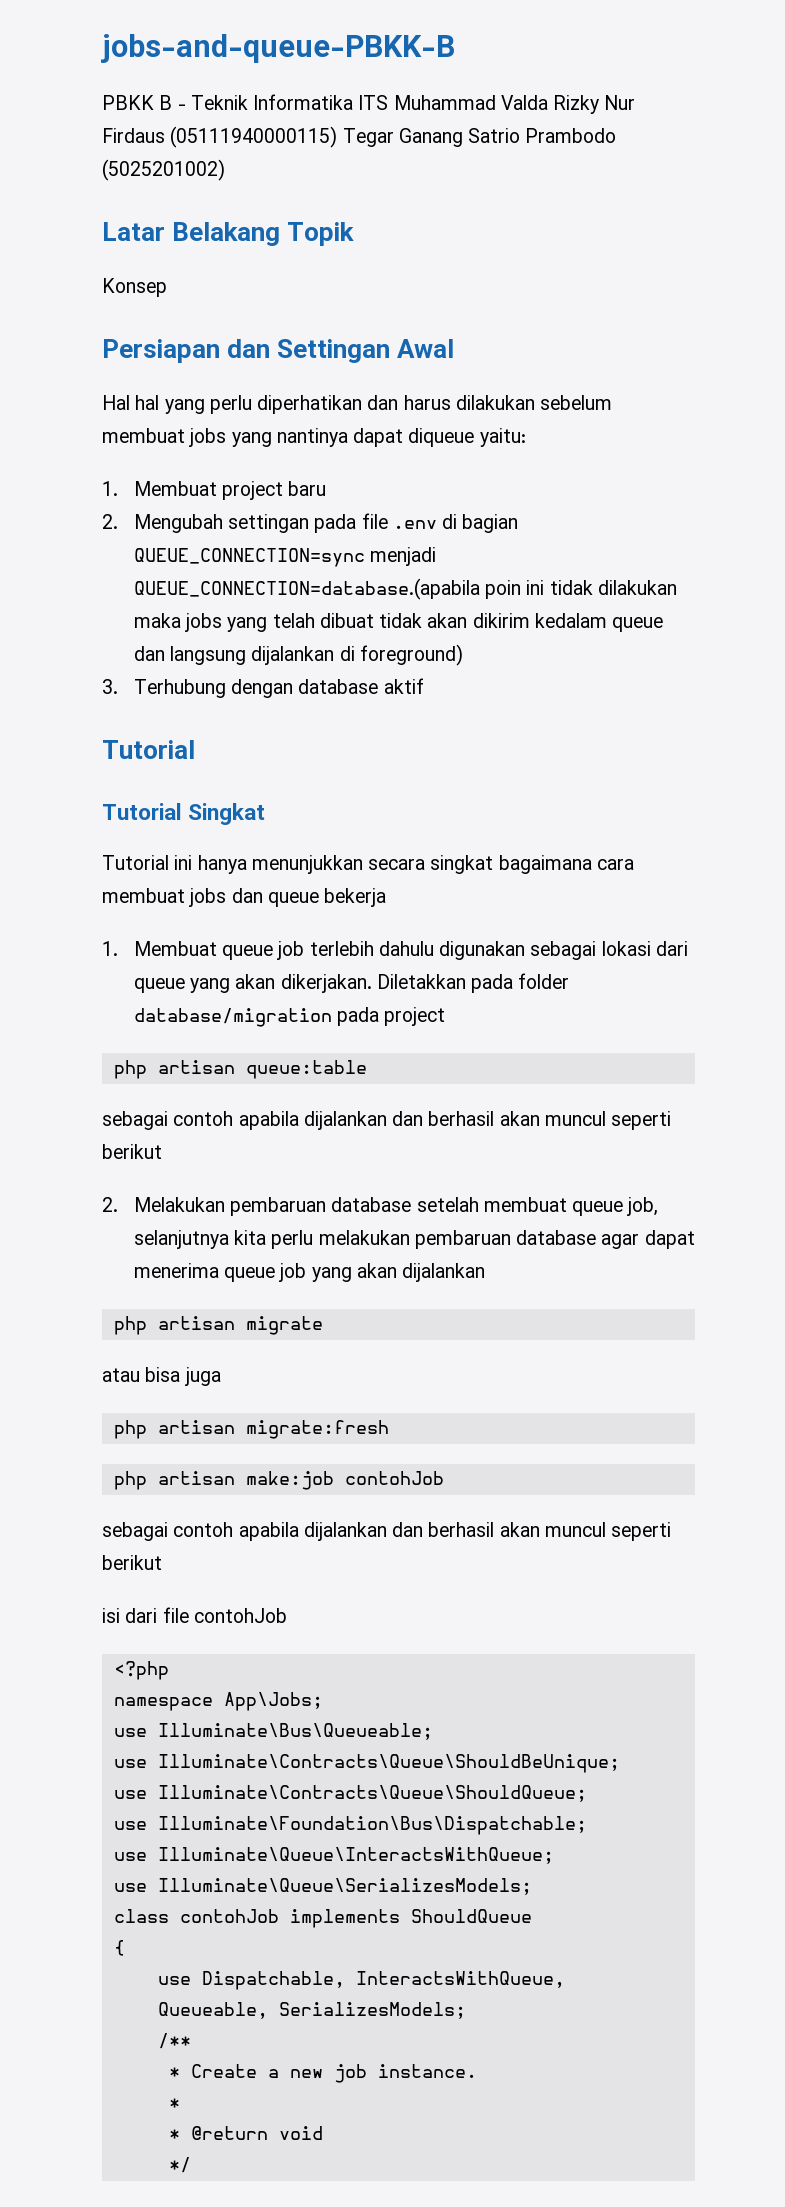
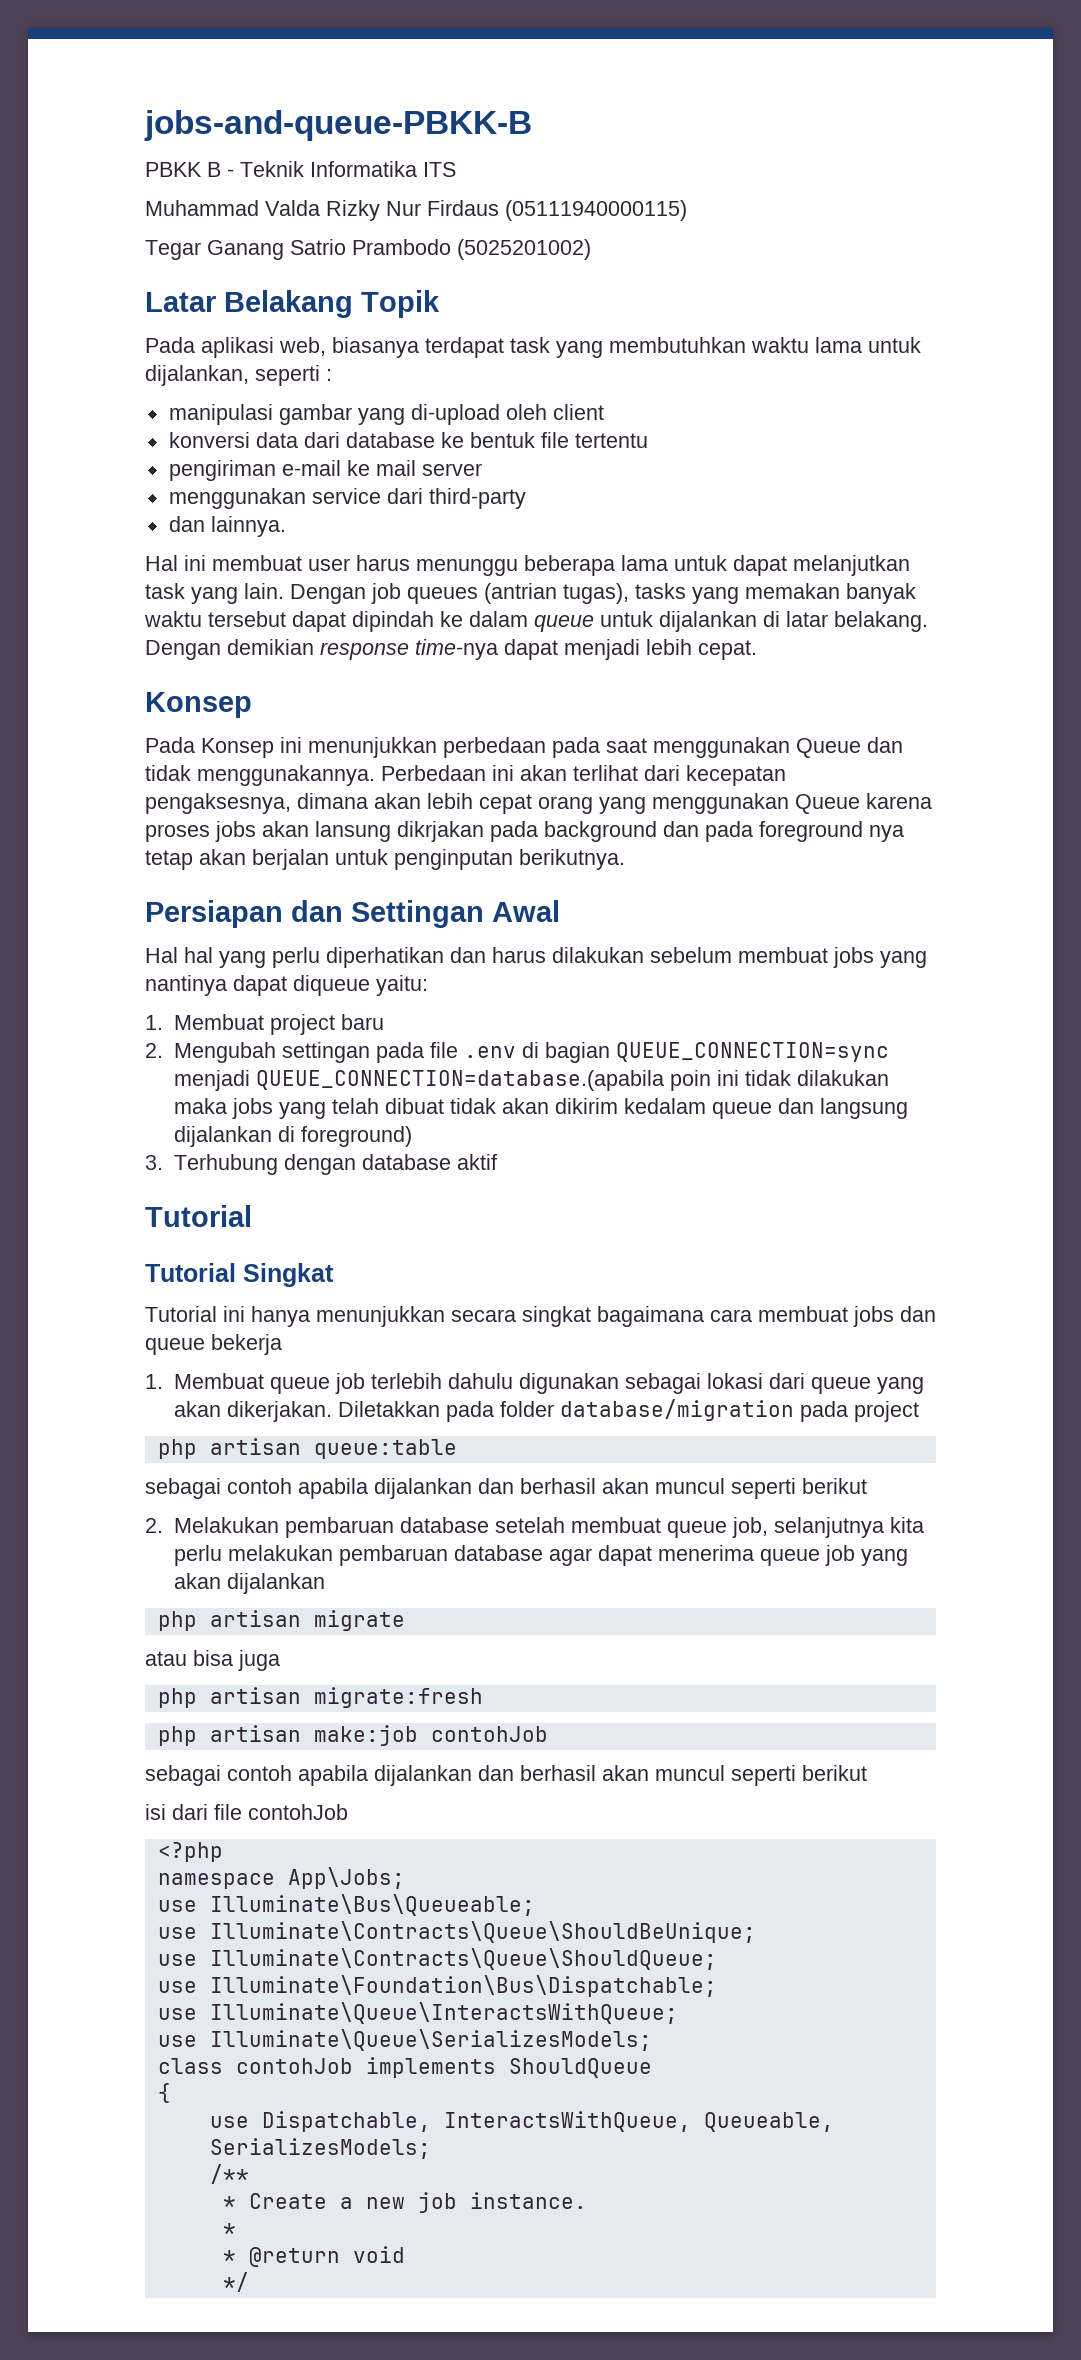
(389, 102) none -> (456, 169) //
(338, 137) none -> (687, 210) //
[102,278,167,297] Konsep -> [145,337,921,358] [145,365,332,386] [168,404,604,425] [168,432,648,448] [168,460,482,481] [168,488,526,509] [168,516,286,537] [145,555,910,576] [145,583,916,604] [144,611,928,632] [145,639,757,660] [145,692,252,718] [145,737,903,758] [145,765,786,786] [145,793,932,814] [145,821,904,842] [145,849,625,870] Pada aplikasi web, biasanya terdapat task yang membutuhkan waktu lama untuk dijalankan, seperti : // manipulasi gambar yang di-upload oleh client // konversi data dari database ke bentuk file tertentu // pengiriman e-mail ke mail server // menggunakan service dari third-party // dan lainnya. // Hal ini membuat user harus menunggu beberapa lama untuk dapat melanjutkan task yang lain. Dengan job queues (antrian tugas), tasks yang memakan banyak waktu tersebut dapat dipindah ke dalam queue untuk dijalankan di latar belakang. Dengan demikian response time-nya dapat menjadi lebih cepat. // Konsep // Pada Konsep ini menunjukkan perbedaan pada saat menggunakan Queue dan tidak menggunakannya. Perbedaan ini akan terlihat dari kecepatan pengaksesnya, dimana akan lebih cepat orang yang menggunakan Queue karena proses jobs akan lansung dikrjakan pada background dan pada foreground nya tetap akan berjalan untuk penginputan berikutnya.

